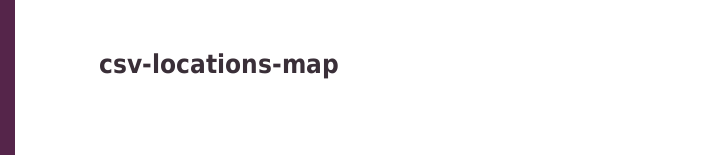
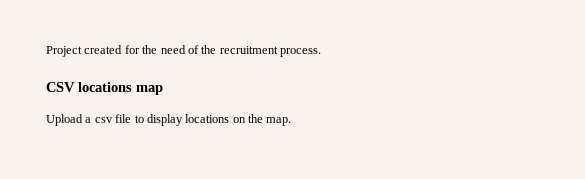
[99,53,339,79] csv-locations-map -> [46,45,321,57] [46,82,163,95] [46,114,292,126] Project created for the need of the recruitment process. // CSV locations map // Upload a csv file to display locations on the map.

